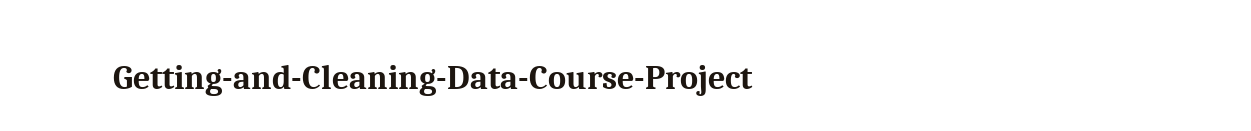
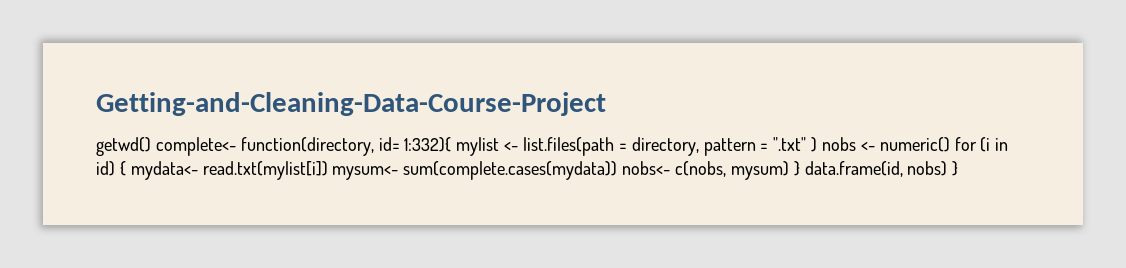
(753, 80) none -> [96,137,1009,156] [96,161,959,180] // getwd() complete<- function(directory, id= 1:332){ mylist <- list.files(path = directory, pattern = ".txt" ) nobs <- numeric() for (i in id) { mydata<- read.txt(mylist[i]) mysum<- sum(complete.cases(mydata)) nobs<- c(nobs, mysum) } data.frame(id, nobs) }

